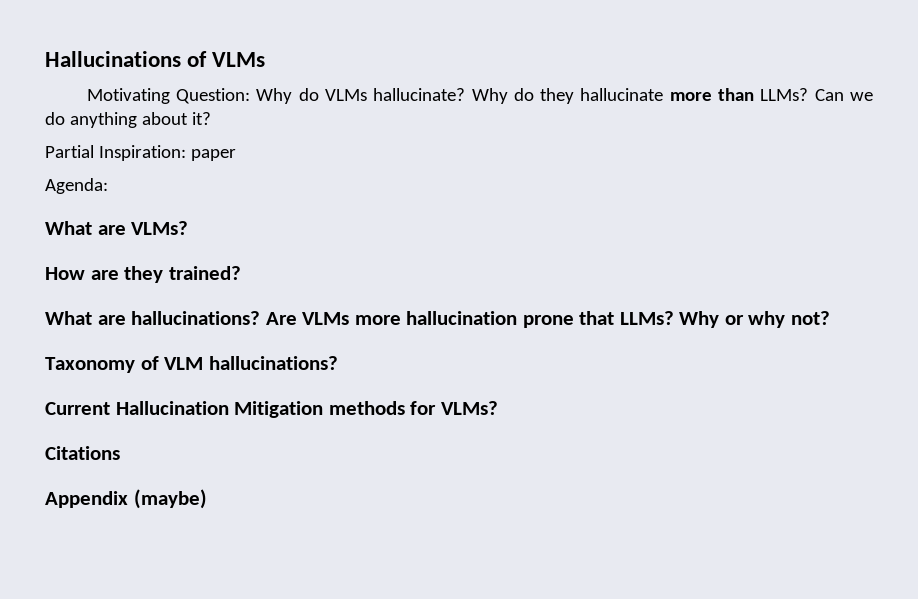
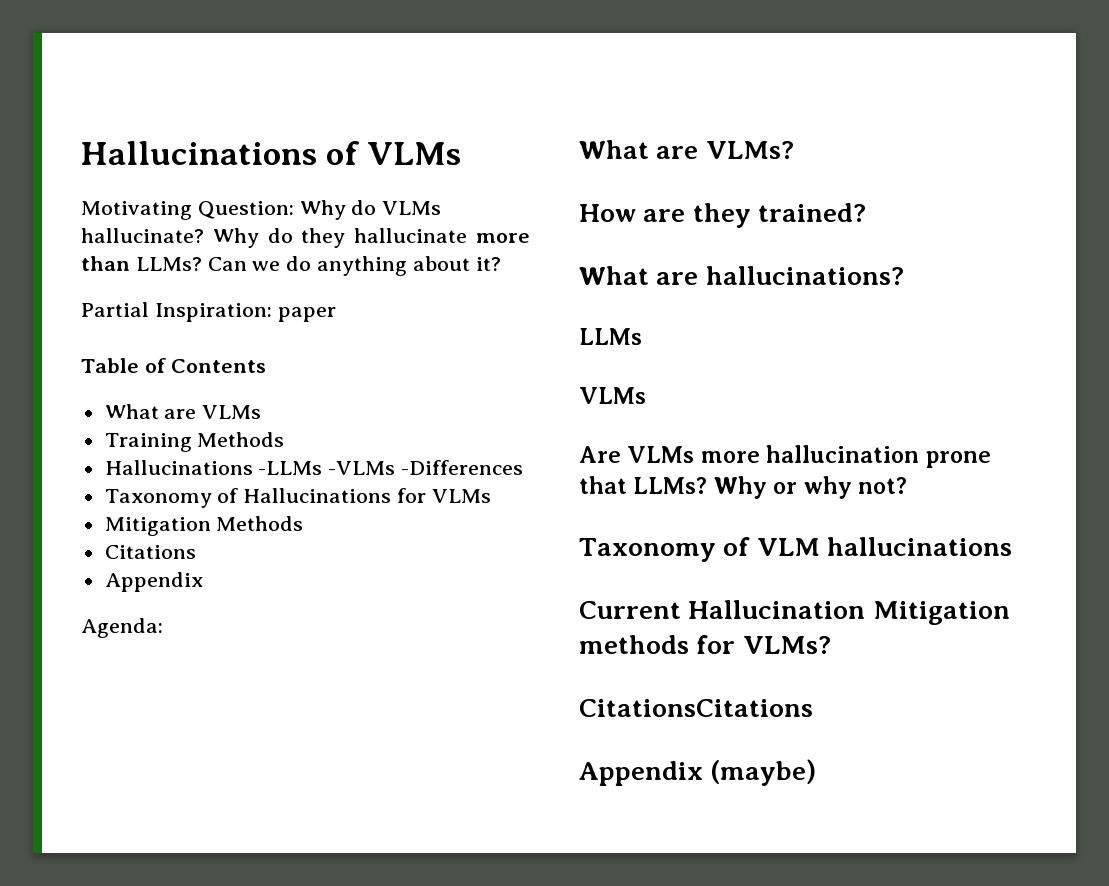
(236, 155) none -> [81,358,266,373] [104,404,262,419] [104,432,285,452] [104,460,524,475] [104,488,491,508] [104,516,304,536] [104,545,196,559] [104,572,203,592] // Table of Contents // What are VLMs // Training Methods // Hallucinations -LLMs -VLMs -Differences // Taxonomy of Hallucinations for VLMs // Mitigation Methods // Citations // Appendix
(261, 318) none -> [579,328,642,345] [579,387,646,404] // LLMs // VLMs //
[208,356,338,370] hallucinations? -> [826,537,1012,556] hallucinations
[45,446,120,460] Citations -> [579,699,813,717] CitationsCitations

